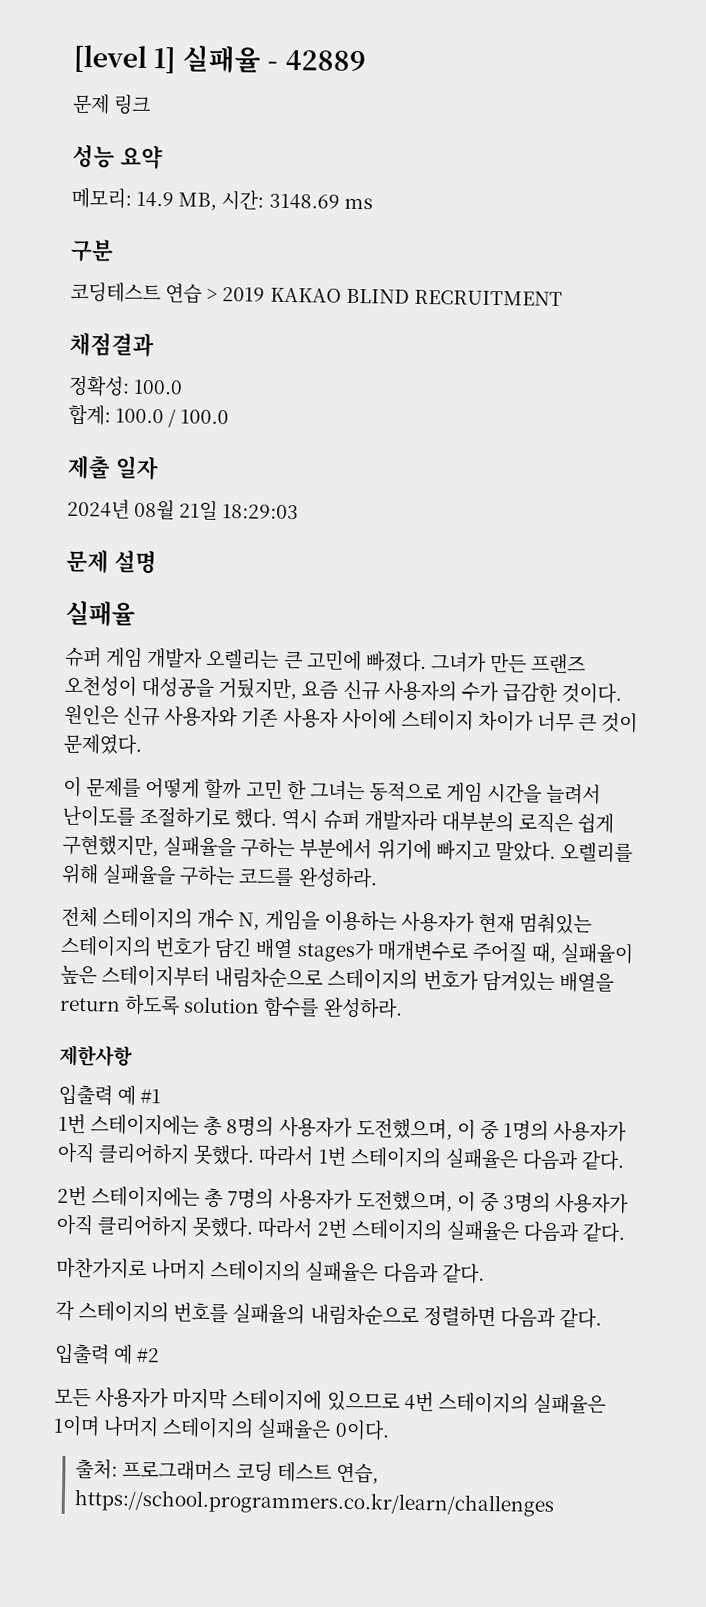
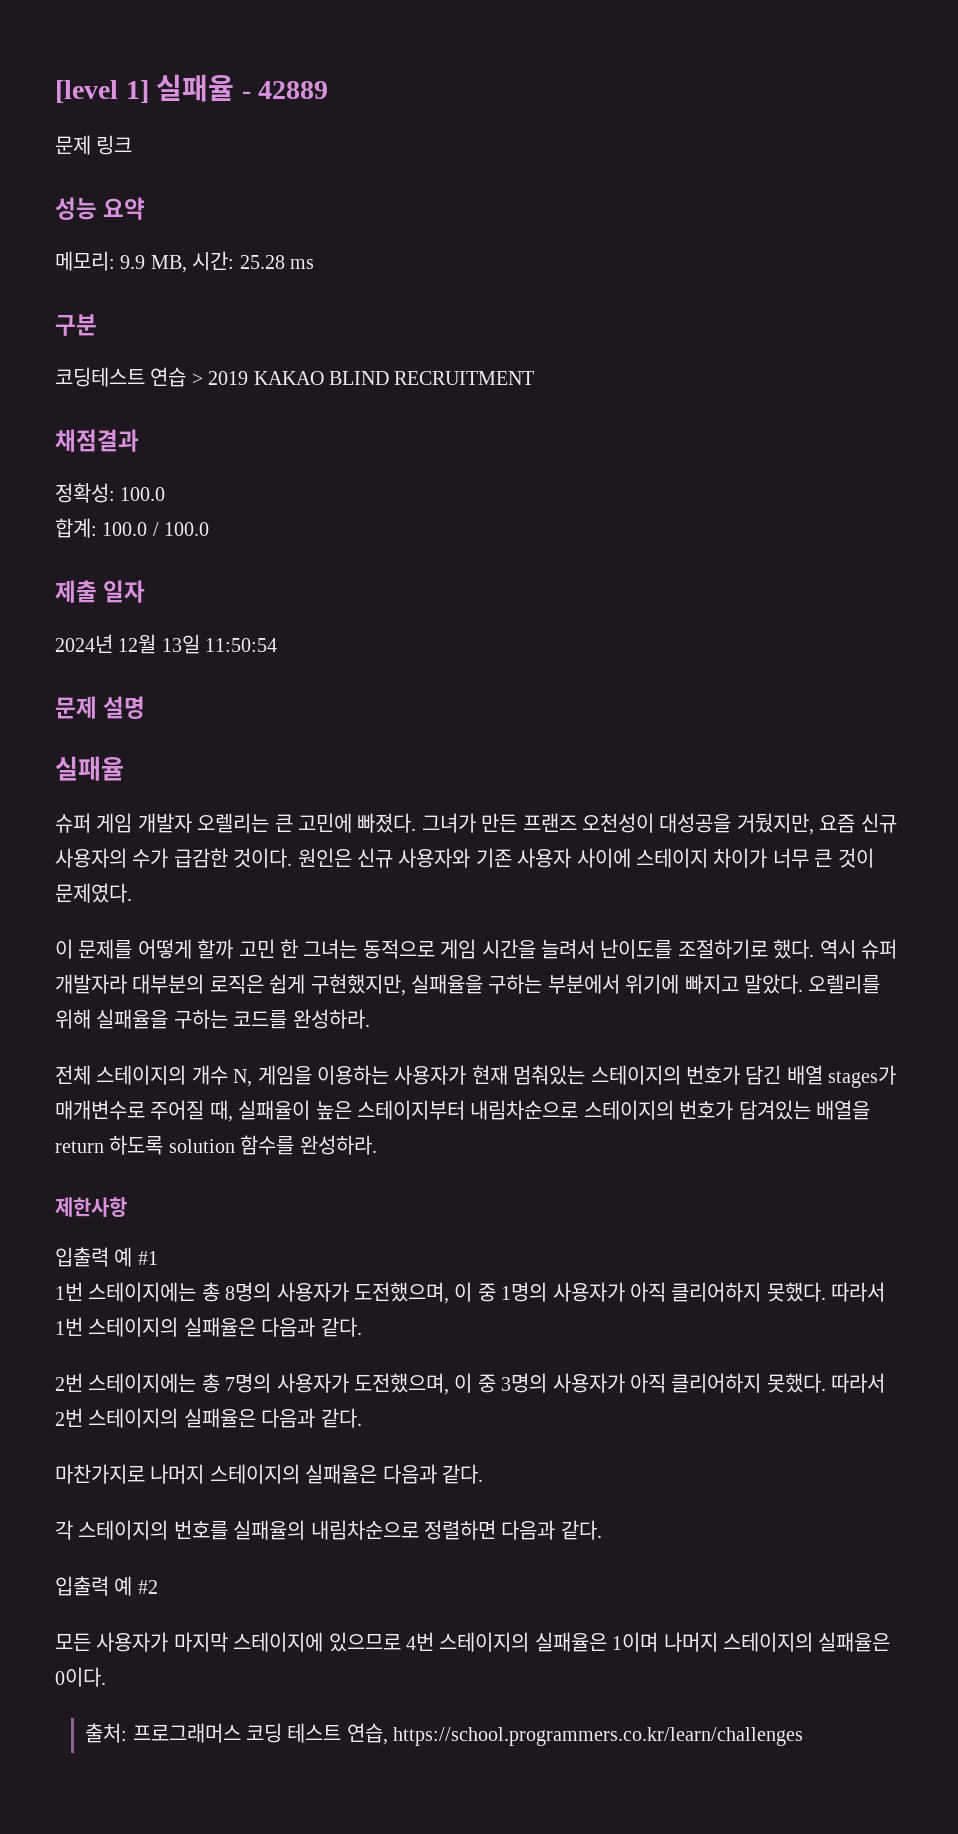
[136,191,175,208] 14.9 -> [120,255,146,269] 9.9
[268,193,340,210] 3148.69 -> [239,255,285,269] 25.28
[134,498,300,521] 08월 21일 18:29:03 -> [118,634,278,654] 12월 13일 11:50:54

